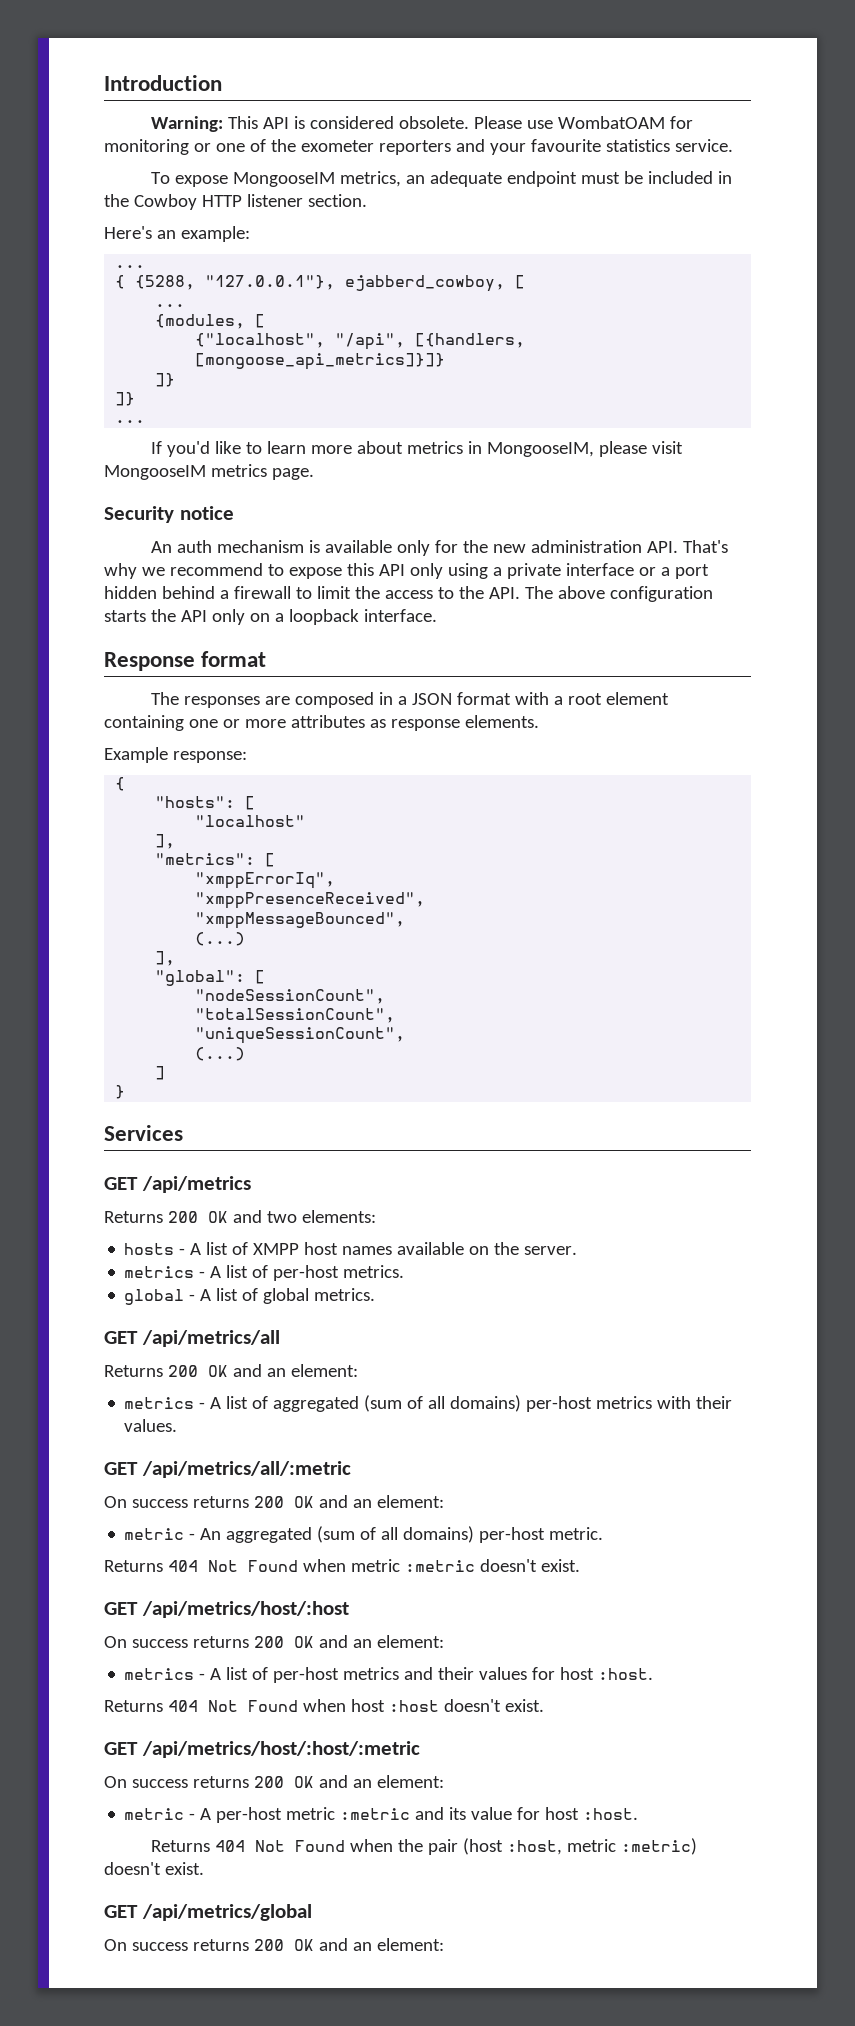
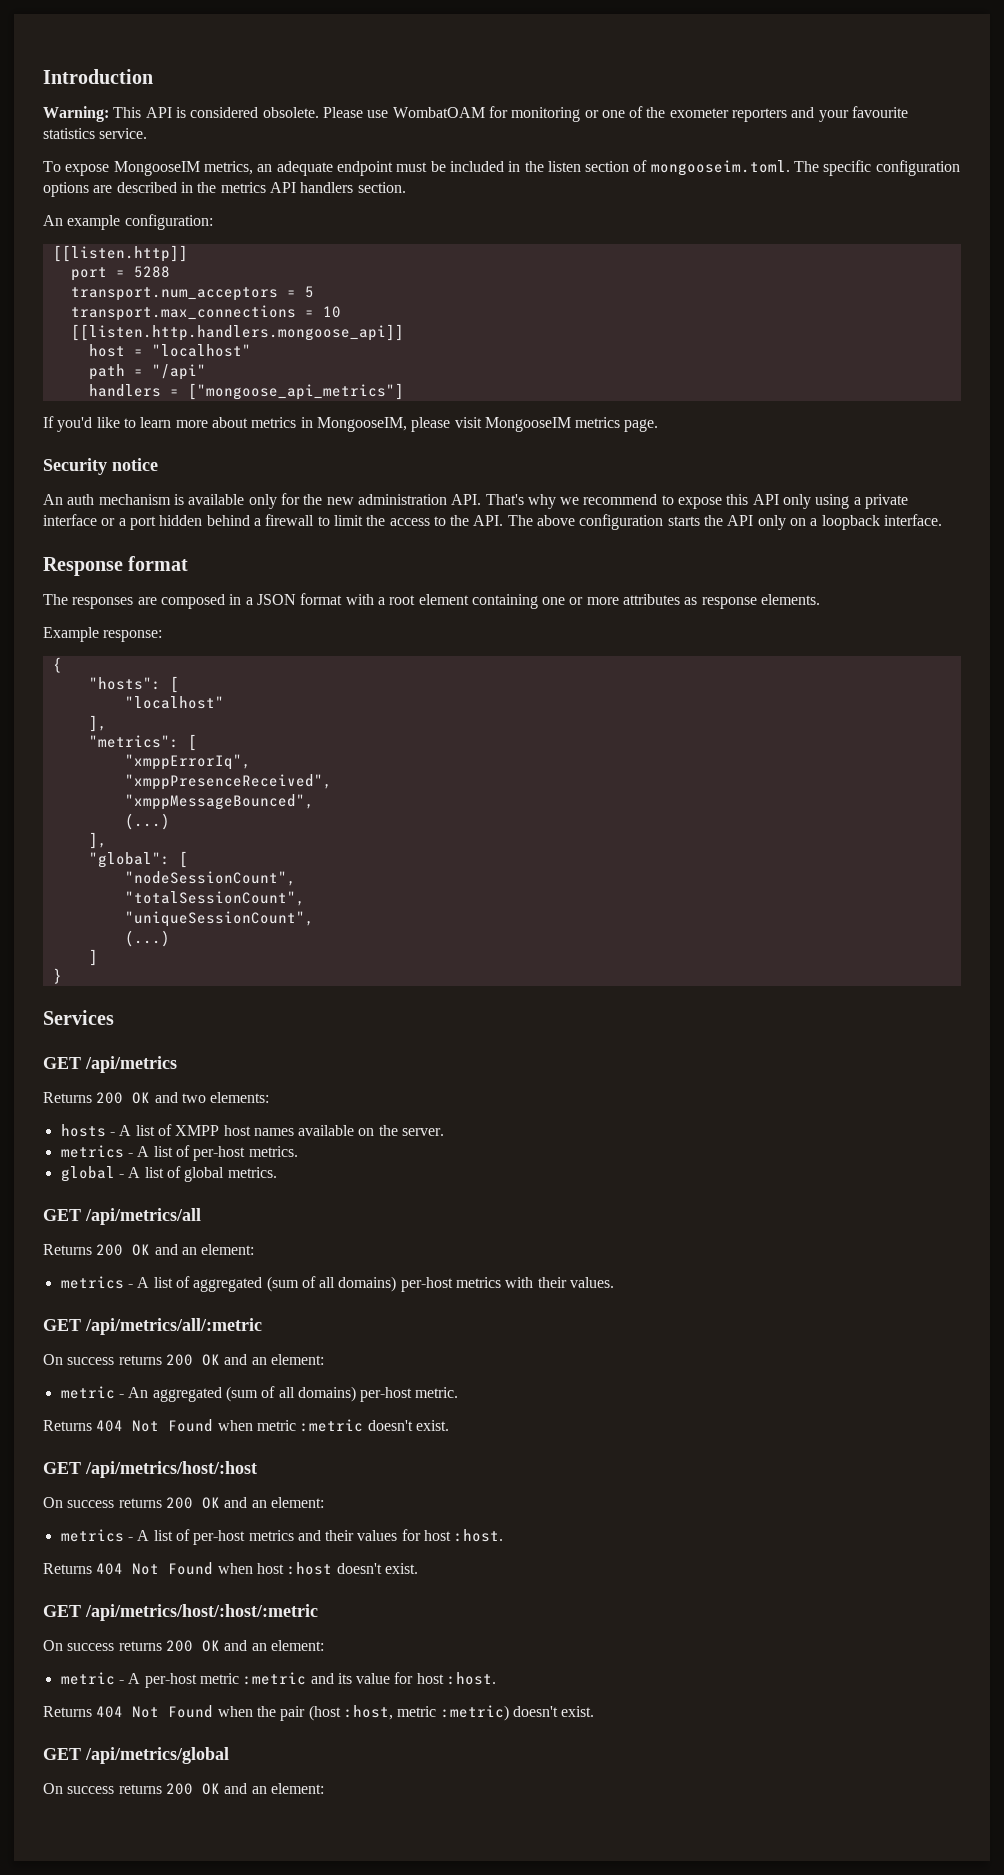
[133,194,367,210] [104,226,250,242] [115,265,146,268] [115,275,526,292] [155,304,186,307] [155,314,266,329] [195,333,526,350] [195,353,446,370] [155,373,176,387] [115,392,136,406] [115,420,146,423] Cowboy HTTP listener section. // Here's an example: // ... // { {5288, "127.0.0.1"}, ejabberd_cowboy, [ // ... // {modules, [ // {"localhost", "/api", [{handlers, [mongoose_api_metrics]}]} // ]} // ]} // ... -> [547,160,960,176] [43,182,406,197] [43,214,213,230] [52,245,188,262] [70,266,170,281] [70,286,314,301] [70,305,341,321] [70,324,404,341] [88,344,251,357] [88,364,206,380] [88,383,404,400] listen section of mongooseim.toml. The specific configuration options are described in the metrics API handlers section. // An example configuration: // [[listen.http]] // port = 5288 // transport.num_acceptors = 5 // transport.max_connections = 10 // [[listen.http.handlers.mongoose_api]] // host = "localhost" // path = "/api" // handlers = ["mongoose_api_metrics"]

